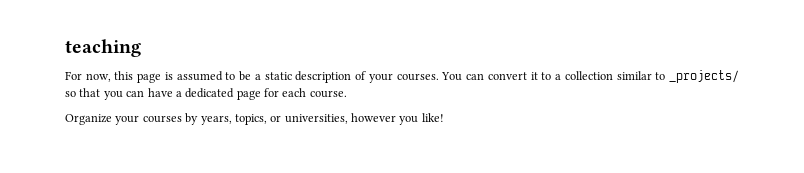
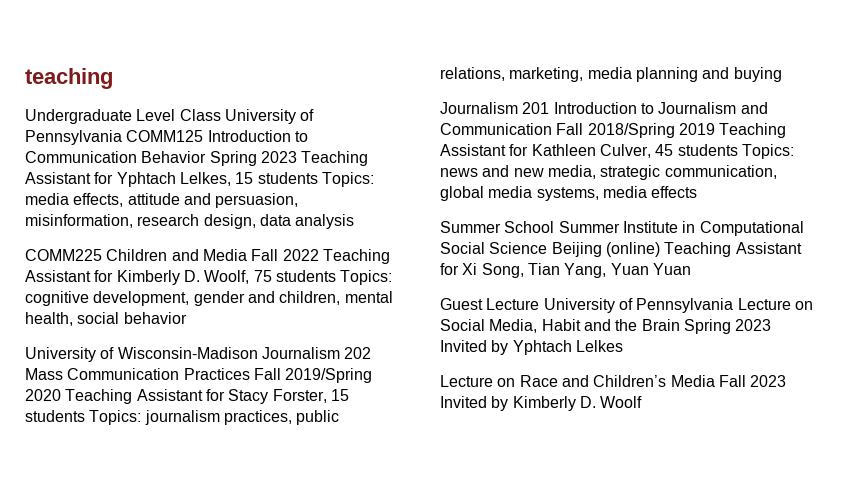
[65,70,740,83] [65,88,347,100] [65,113,444,125] For now, this page is assumed to be a static description of your courses. You can convert it to a collection similar to _projects/ so that you can have a dedicated page for each course. // Organize your courses by years, topics, or universities, however you like! -> [25,109,315,124] [25,130,308,145] [25,151,369,166] [25,172,374,187] [25,193,299,208] [25,214,355,229] [25,249,390,264] [25,270,393,285] [25,291,393,306] [25,312,187,326] [25,347,372,362] [25,368,373,383] [25,389,349,404] [25,410,340,425] [440,67,782,82] [440,102,768,114] [440,123,787,138] [440,144,794,159] [440,165,777,180] [440,186,698,201] [440,221,804,236] [440,242,802,257] [440,263,691,278] [440,298,813,313] [440,319,772,334] [440,340,623,355] [440,375,787,387] [440,396,643,411] Undergraduate Level Class University of Pennsylvania COMM125 Introduction to Communication Behavior Spring 2023 Teaching Assistant for Yphtach Lelkes, 15 students Topics: media effects, attitude and persuasion, misinformation, research design, data analysis // COMM225 Children and Media Fall 2022 Teaching Assistant for Kimberly D. Woolf, 75 students Topics: cognitive development, gender and children, mental health, social behavior // University of Wisconsin-Madison Journalism 202 Mass Communication Practices Fall 2019/Spring 2020 Teaching Assistant for Stacy Forster, 15 students Topics: journalism practices, public relations, marketing, media planning and buying // Journalism 201 Introduction to Journalism and Communication Fall 2018/Spring 2019 Teaching Assistant for Kathleen Culver, 45 students Topics: news and new media, strategic communication, global media systems, media effects // Summer School Summer Institute in Computational Social Science Beijing (online) Teaching Assistant for Xi Song, Tian Yang, Yuan Yuan // Guest Lecture University of Pennsylvania Lecture on Social Media, Habit and the Brain Spring 2023 Invited by Yphtach Lelkes // Lecture on Race and Children’s Media Fall 2023 Invited by Kimberly D. Woolf

